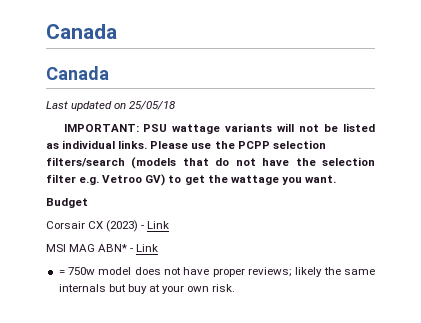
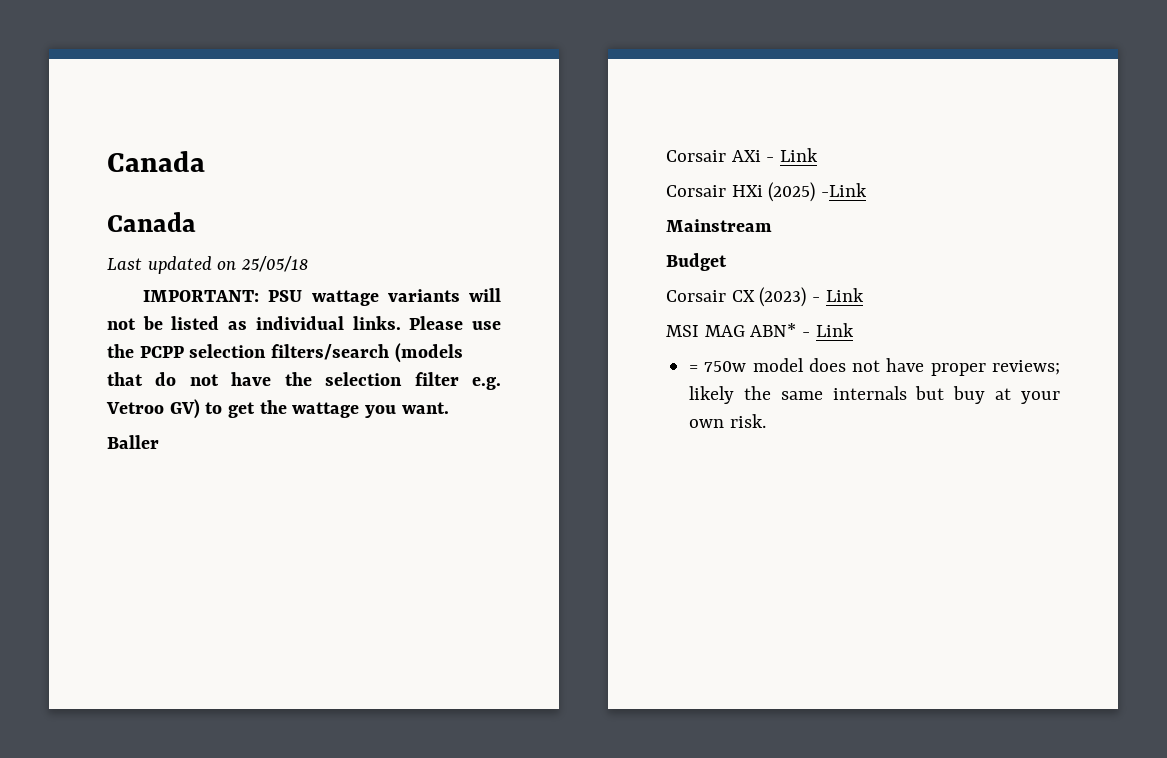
(336, 179) none -> [107,435,159,449] [666,148,819,162] [666,182,868,202] [666,219,772,232] // Baller // Corsair AXi - Link // Corsair HXi (2025) -Link // Mainstream

